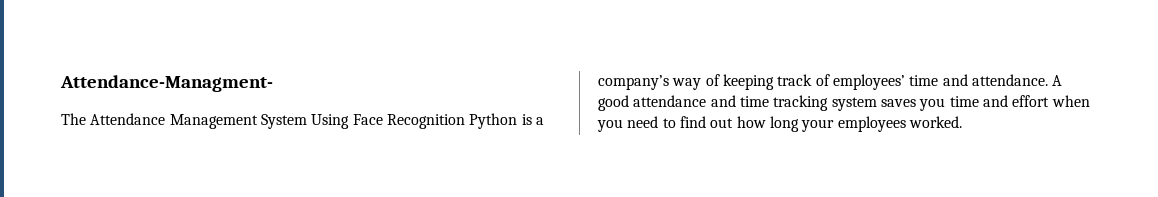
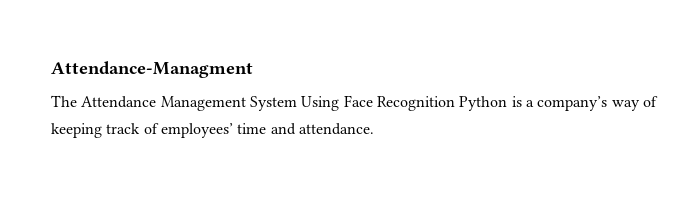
[60,75,273,92] Attendance-Managment- -> [51,61,253,78] Attendance-Managment
[1052,75,1063,86] [598,95,1090,111] [597,116,962,132] A good attendance and time tracking system saves you time and effort when you need to find out how long your employees worked. -> (374, 129) none

